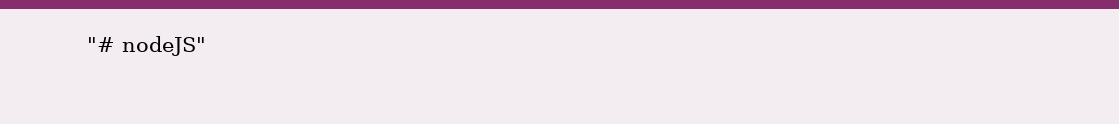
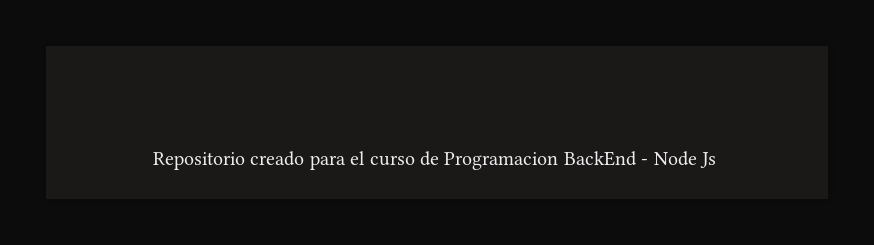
[87,36,206,56] "# nodeJS" -> [153,151,716,170] Repositorio creado para el curso de Programacion BackEnd - Node Js

